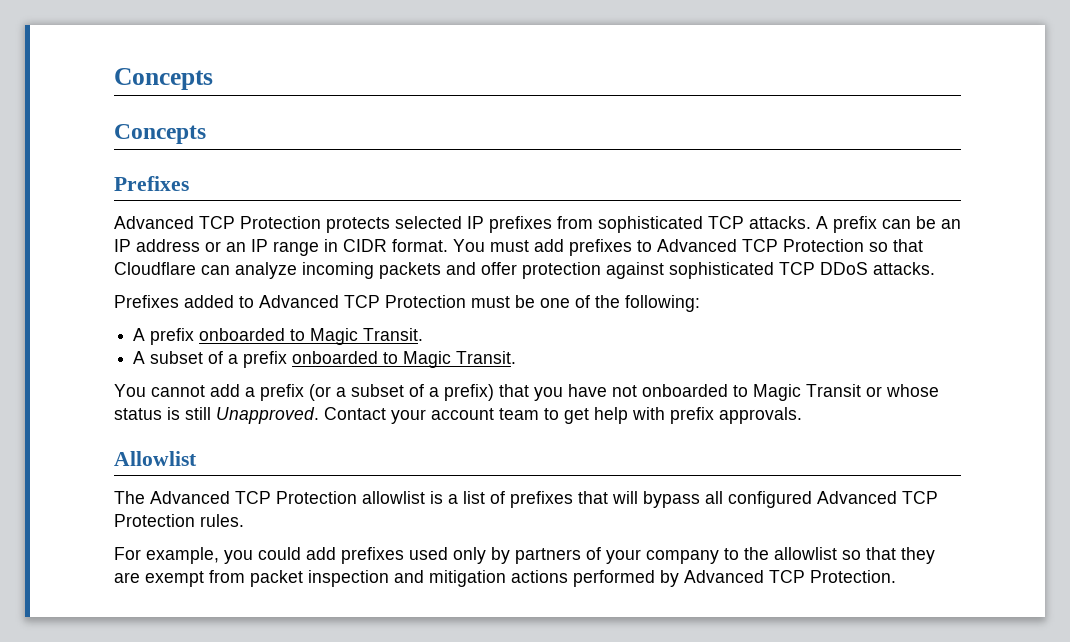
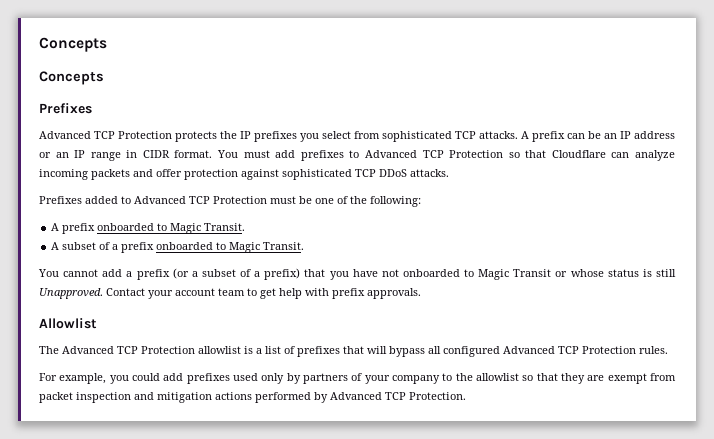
[395,216,462,229] selected -> [220,131,237,139] the
(552, 224) none -> [300,131,351,142] you select

